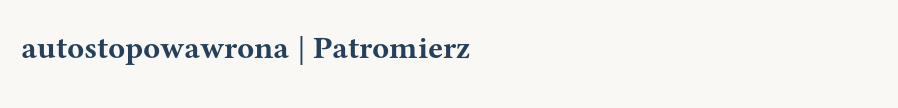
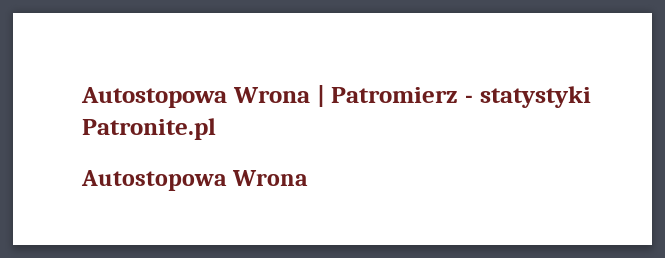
[21,36,471,65] autostopowawrona | Patromierz -> [81,85,591,108] [82,118,216,140] [81,170,309,191] Autostopowa Wrona | Patromierz - statystyki Patronite.pl // Autostopowa Wrona

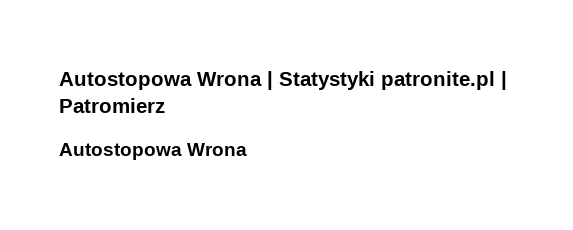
[331,86,591,108] [82,118,216,140] Patromierz - statystyki Patronite.pl -> [279,71,507,90] [59,98,165,113] Statystyki patronite.pl | Patromierz

